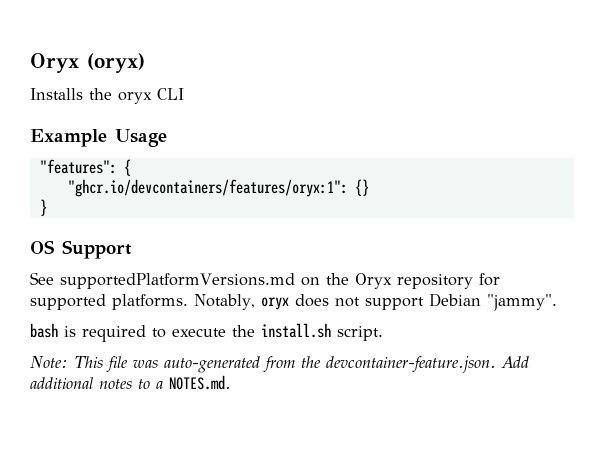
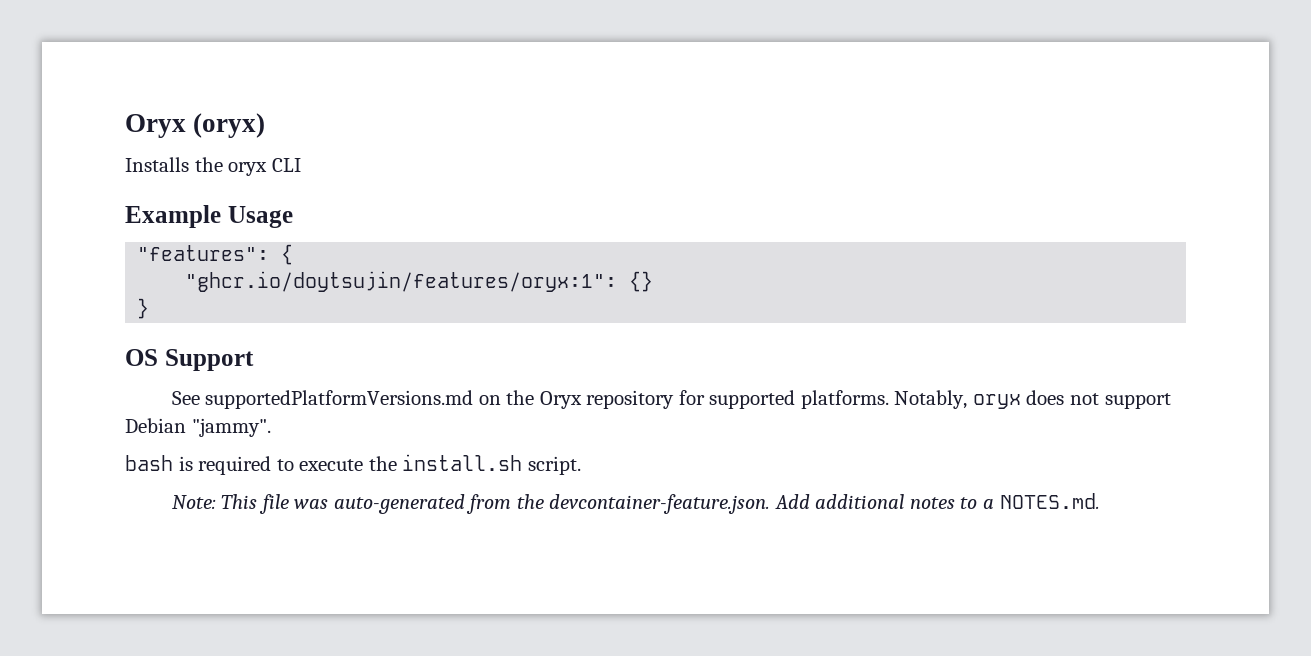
[67,179,348,197] "ghcr.io/devcontainers/features/oryx:1": -> [185,271,618,292] "ghcr.io/doytsujin/features/oryx:1":

